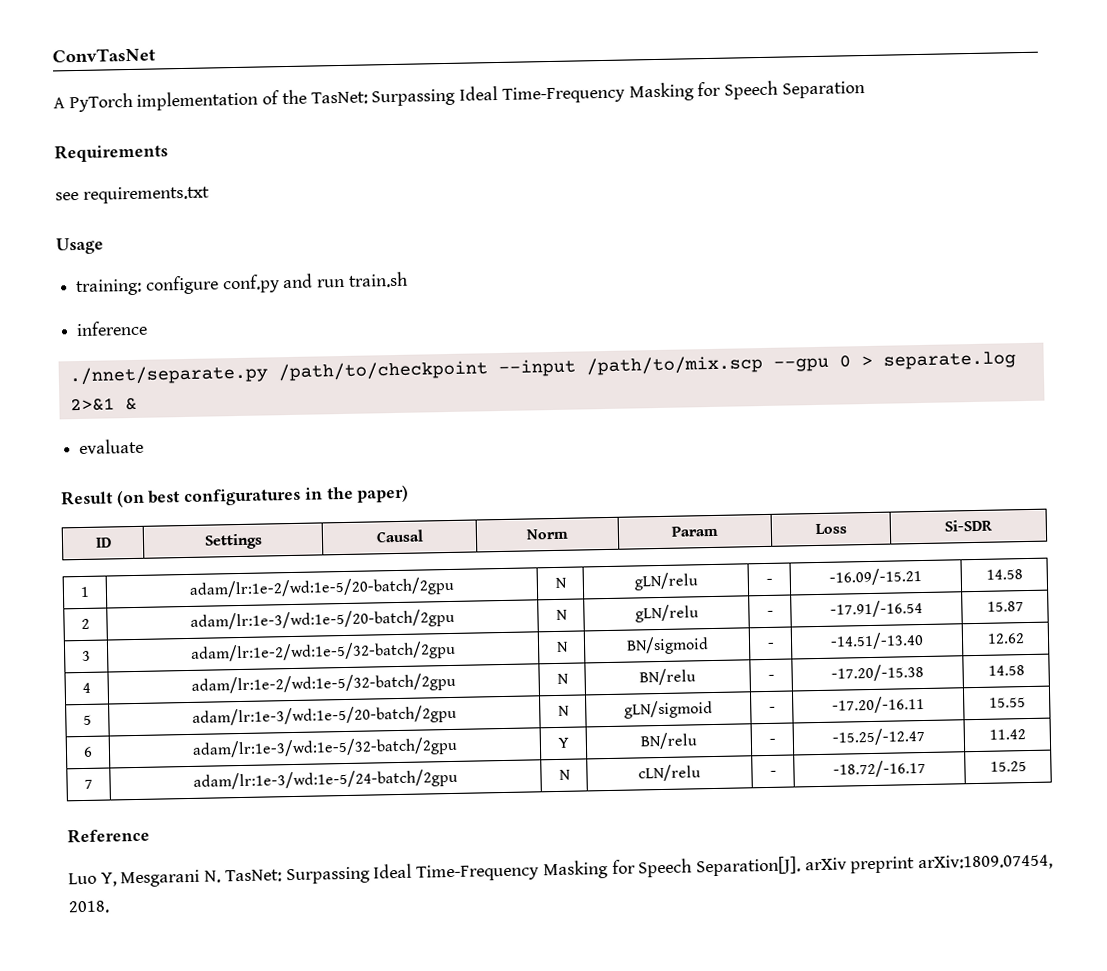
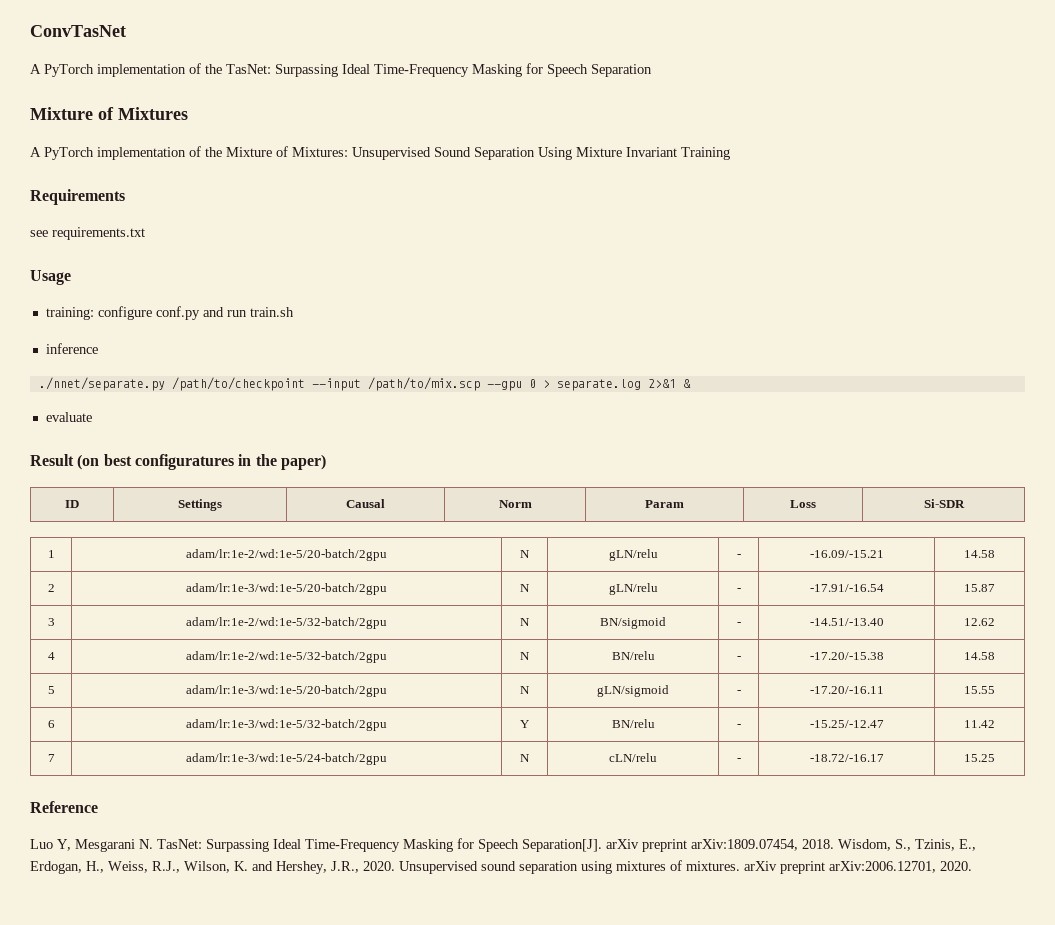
(865, 90) none -> [30,107,188,120] [30,146,730,160] // Mixture of Mixtures // A PyTorch implementation of the Mixture of Mixtures: Unsupervised Sound Separation Using Mixture Invariant Training
(110, 907) none -> [838,839,976,851] [30,860,972,874] Wisdom, S., Tzinis, E., Erdogan, H., Weiss, R.J., Wilson, K. and Hershey, J.R., 2020. Unsupervised sound separation using mixtures of mixtures. arXiv preprint arXiv:2006.12701, 2020.

